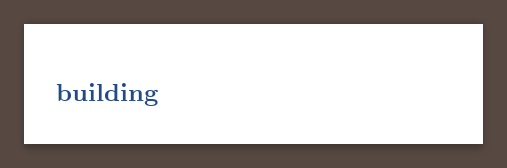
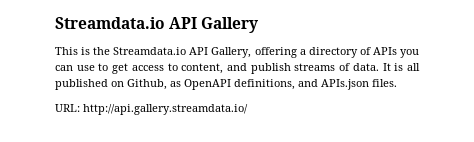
[56,83,158,106] building -> [55,17,259,33] [55,47,419,58] [55,63,421,74] [55,79,397,90] [55,104,248,115] Streamdata.io API Gallery // This is the Streamdata.io API Gallery, offering a directory of APIs you can use to get access to content, and publish streams of data. It is all published on Github, as OpenAPI definitions, and APIs.json files. // URL: http://api.gallery.streamdata.io/

